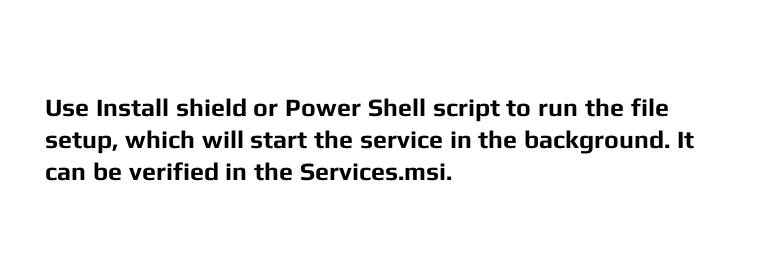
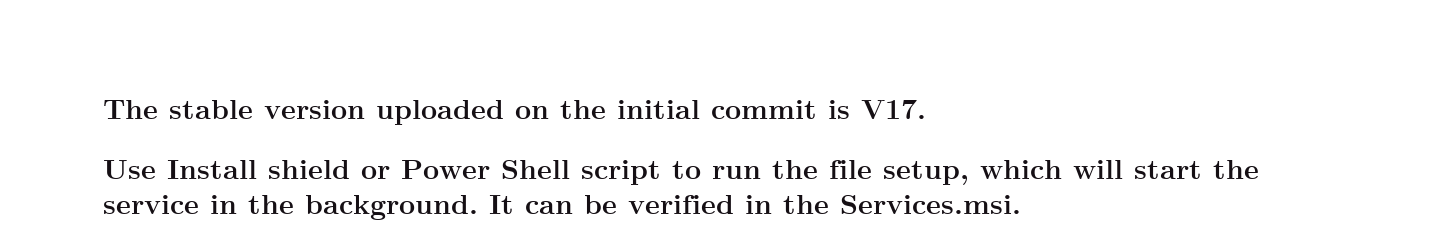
(45, 108) none -> [103,100,926,125] The stable version uploaded on the initial commit is V17. //

